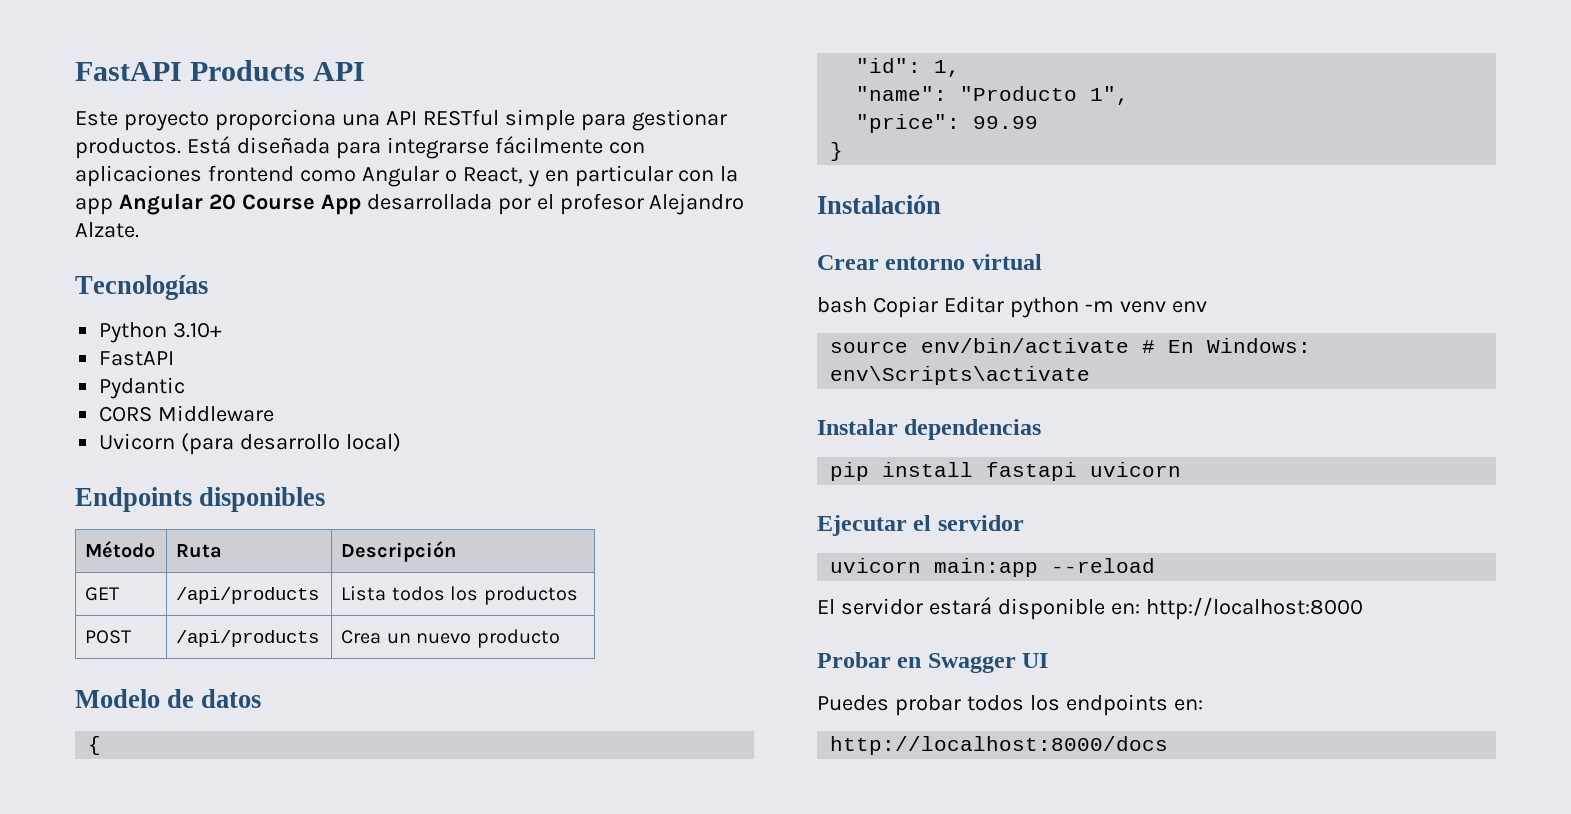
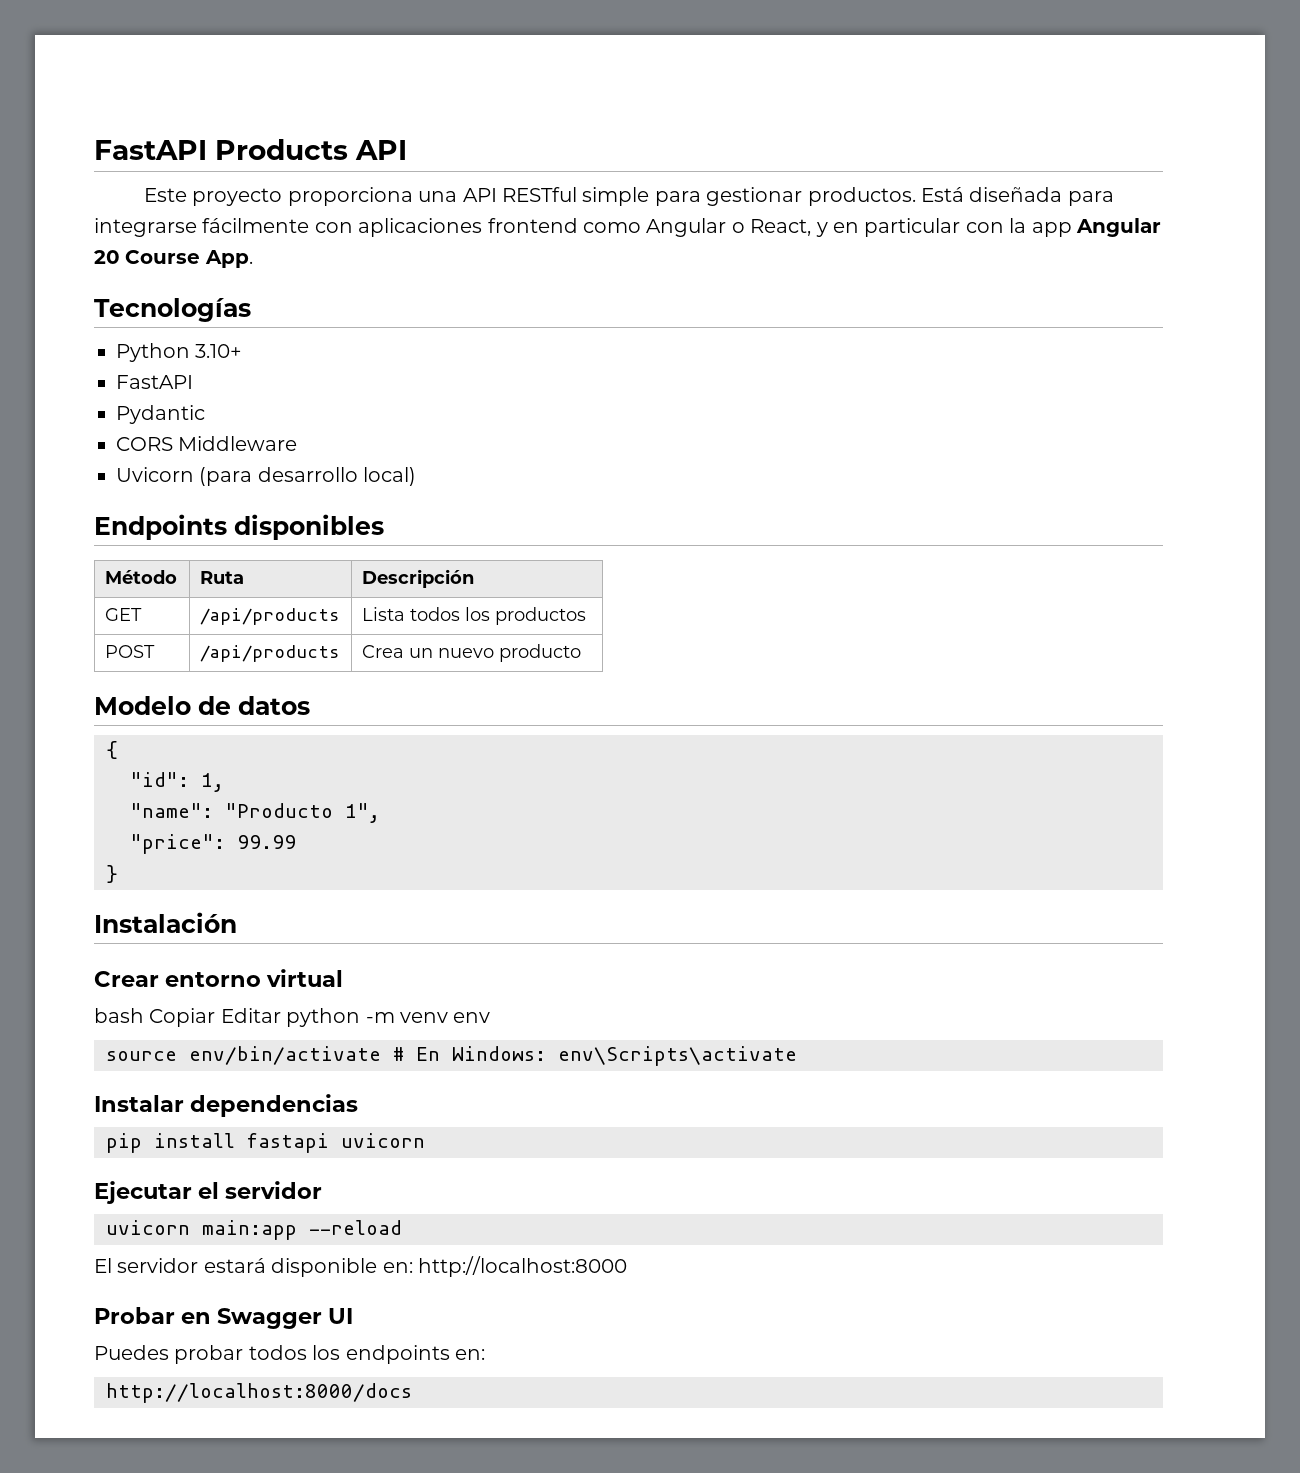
[320,193,745,215] [75,222,139,238] App desarrollada por el profesor Alejandro Alzate. -> [204,250,253,268] App.

